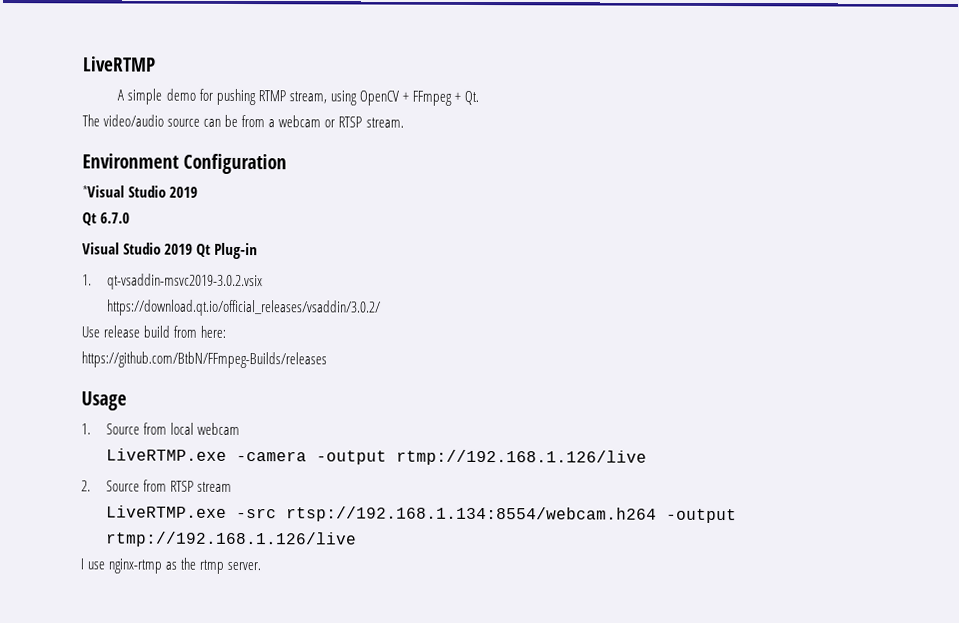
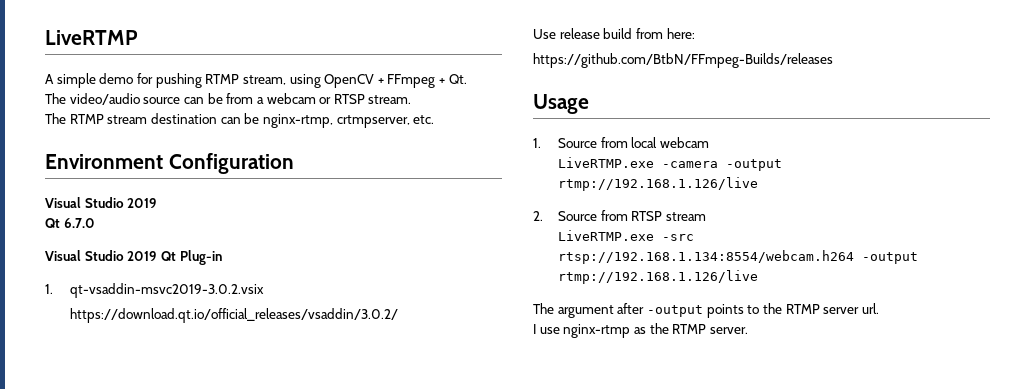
(404, 122) none -> [45,113,435,128] // The RTMP stream destination can be nginx-rtmp, crtmpserver, etc.
[82,185,125,198] *Visual -> [45,197,81,208] Visual
(358, 539) none -> [533,303,879,318] // The argument after -output points to the RTMP server url.
[199,559,225,574] rtmp -> [672,324,707,334] RTMP

